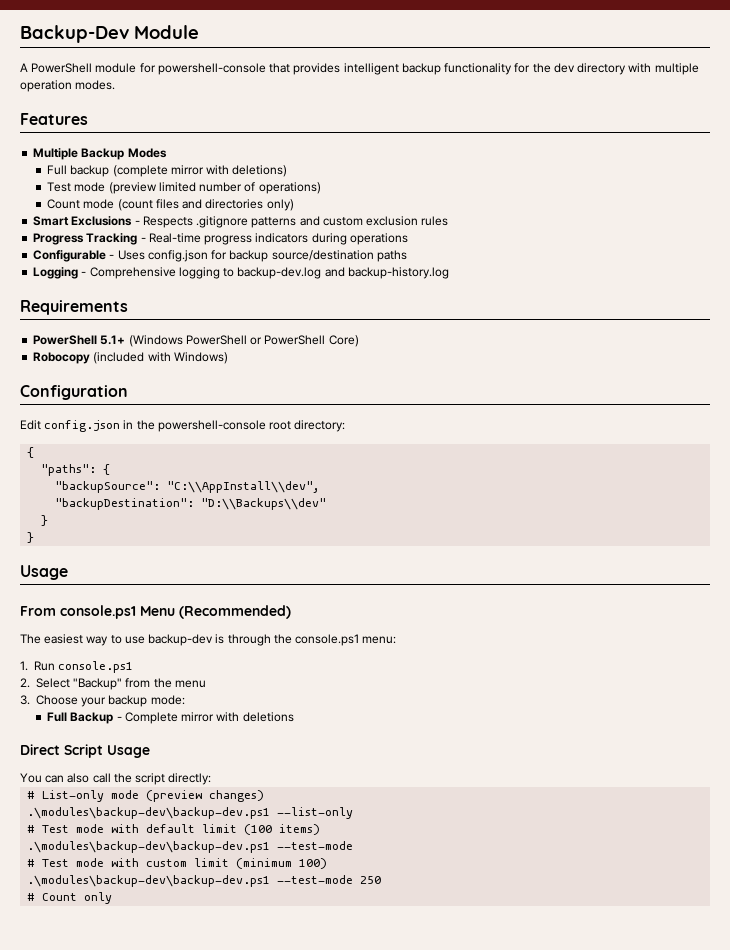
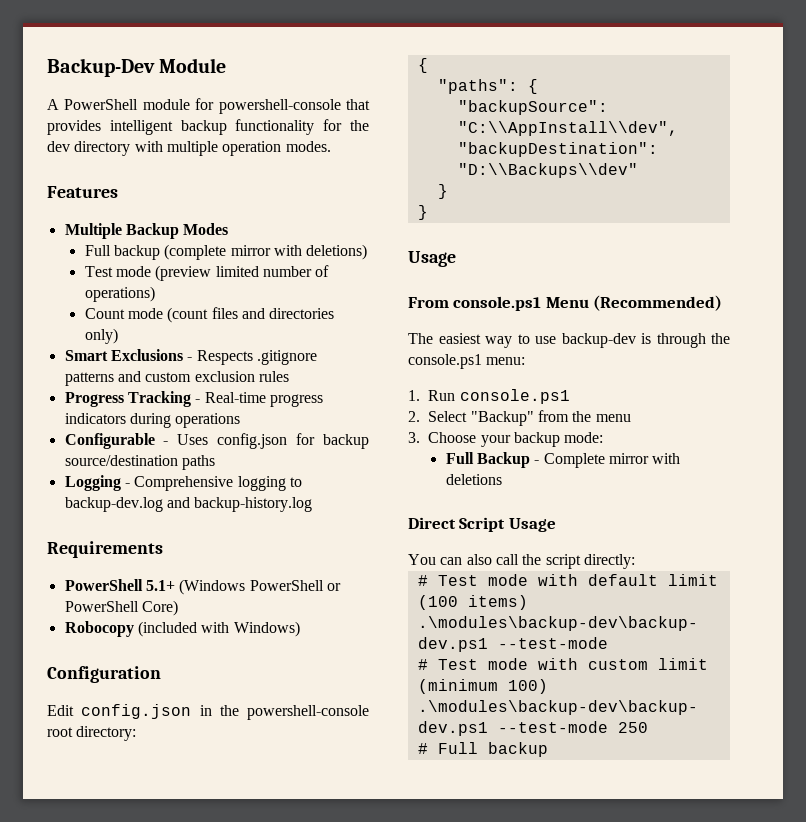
[27,790,265,802] [27,807,354,819] // # List-only mode (preview changes) // .\modules\backup-dev\backup-dev.ps1 --list-only -> (635, 561) none
[42,892,113,904] Count only -> [437,742,548,757] Full backup

